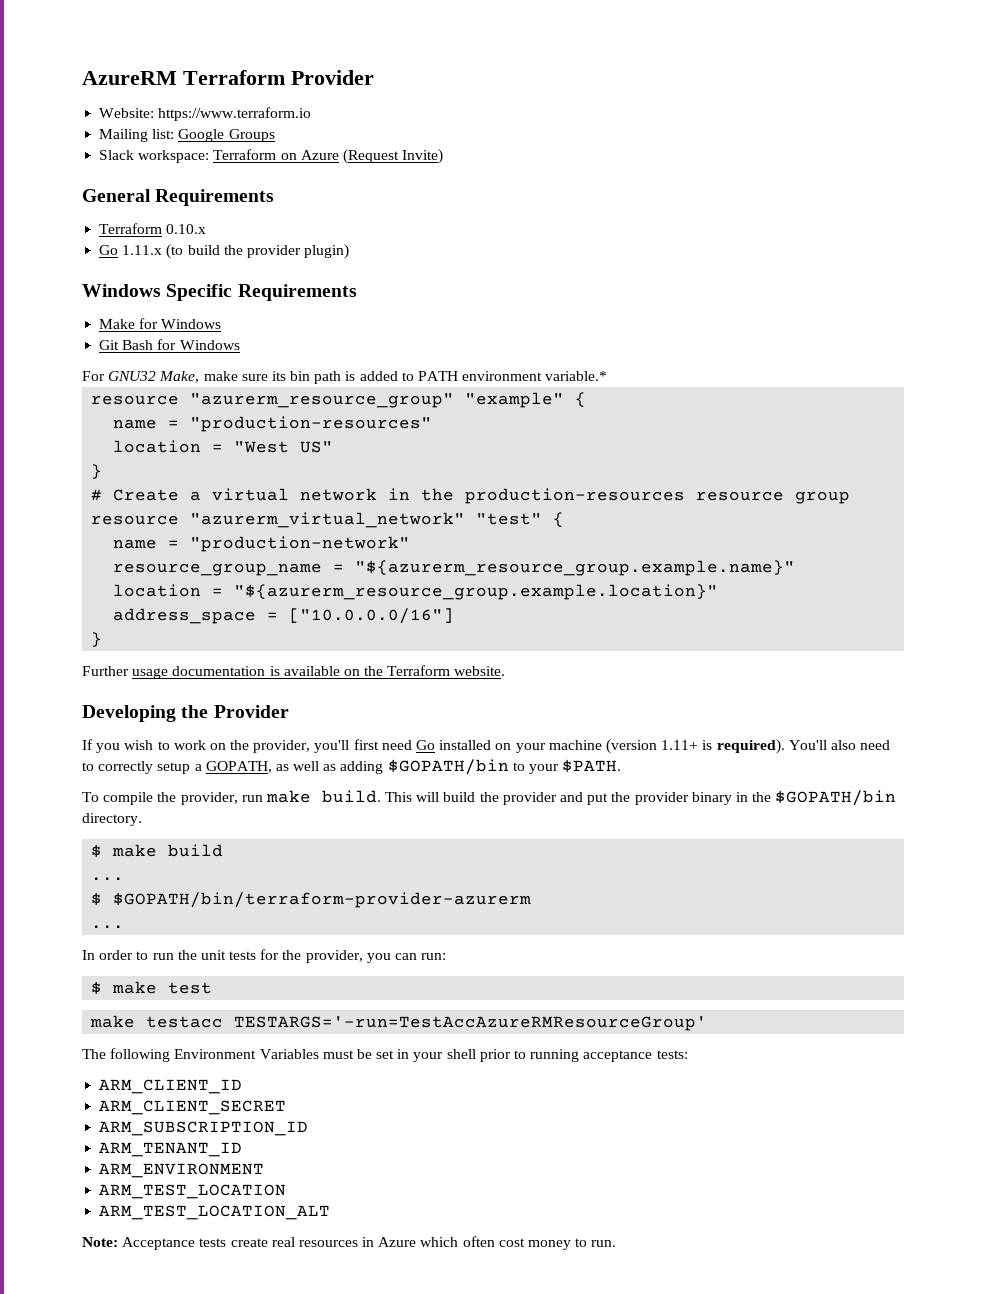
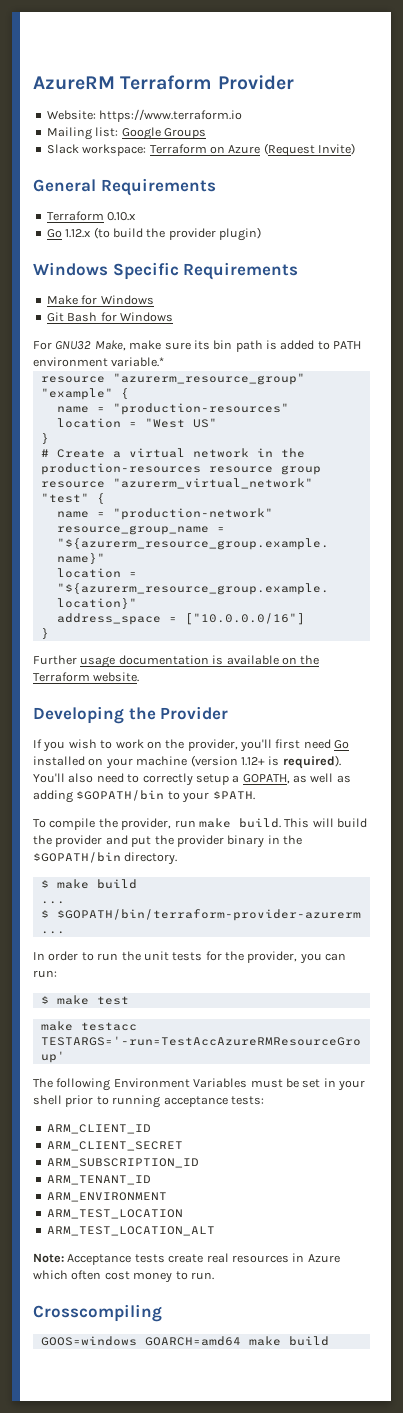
[122,245,163,255] 1.11.x -> [65,229,92,238] 1.12.x
[661,740,699,750] 1.11+ -> [240,757,265,766] 1.12+
(617, 1243) none -> [33,1304,162,1322] [40,1336,329,1346] // Crosscompiling // GOOS=windows GOARCH=amd64 make build

